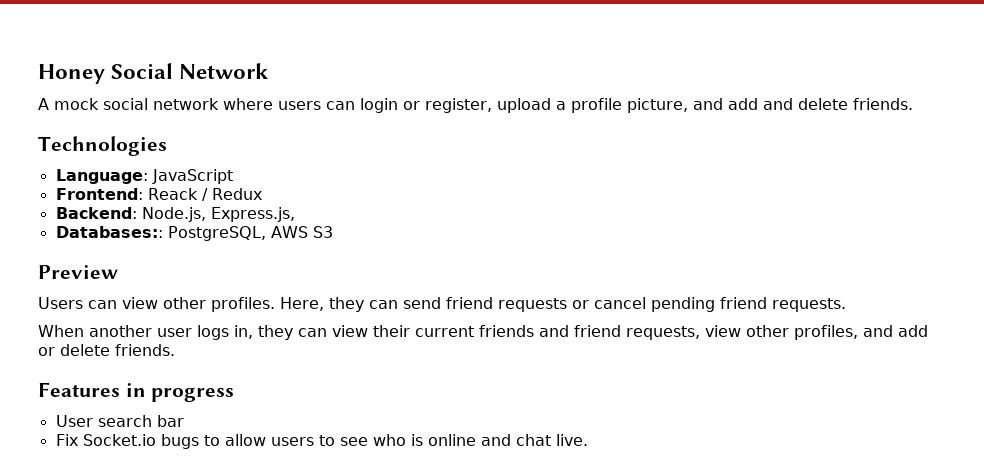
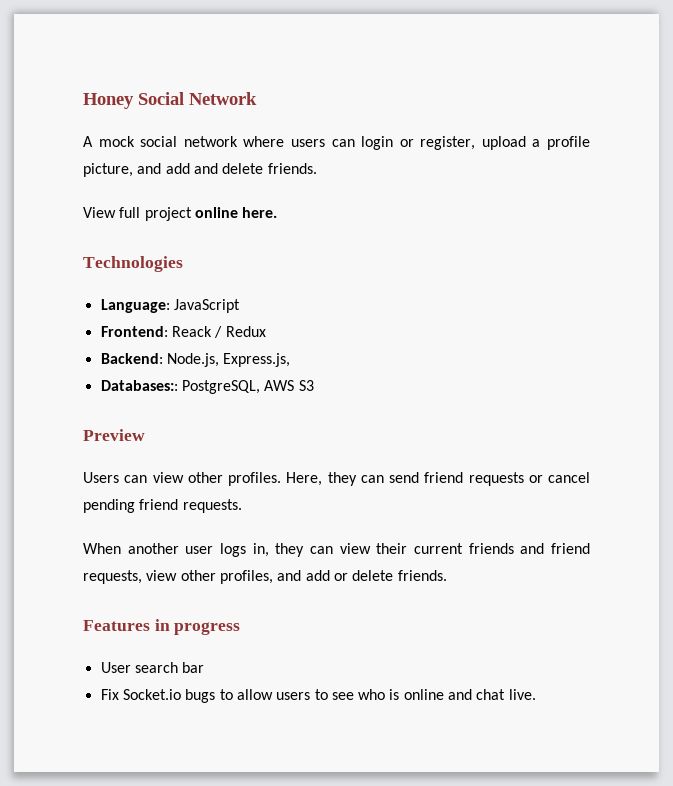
(913, 104) none -> [83,207,278,221] // View full project online here.

